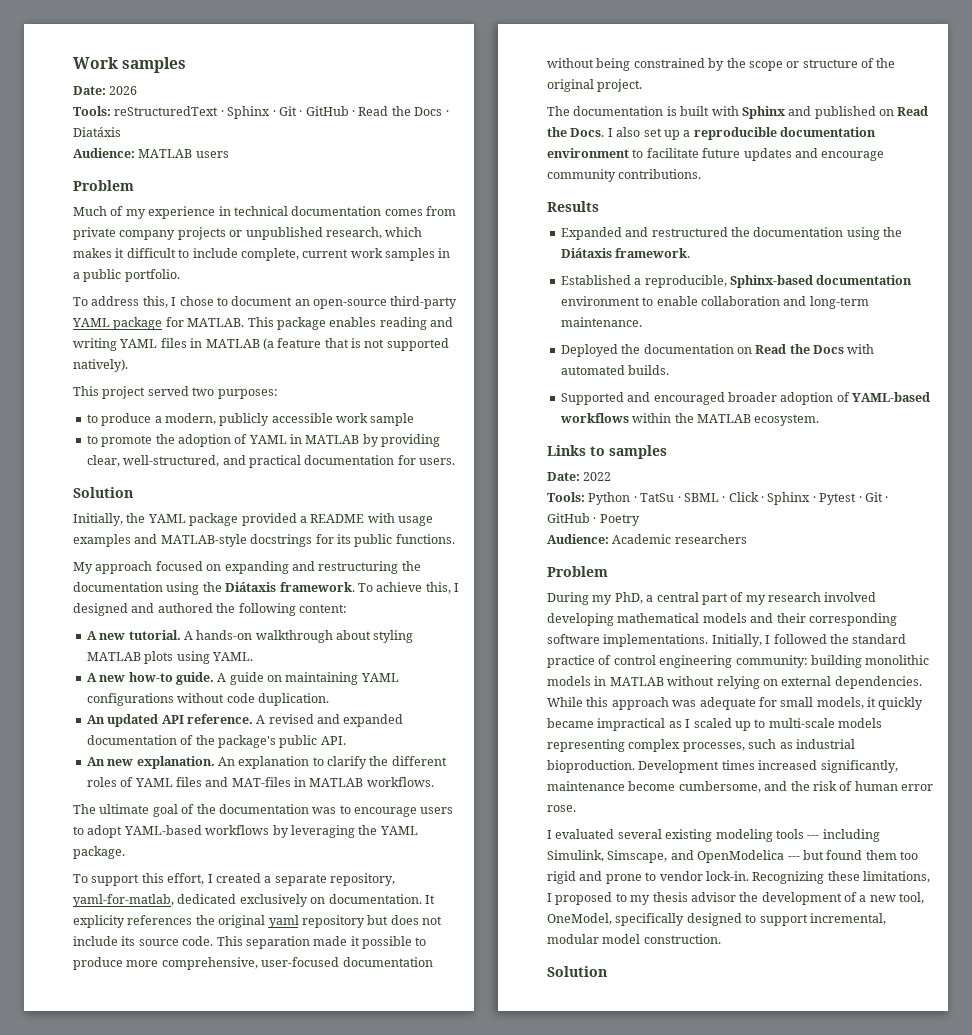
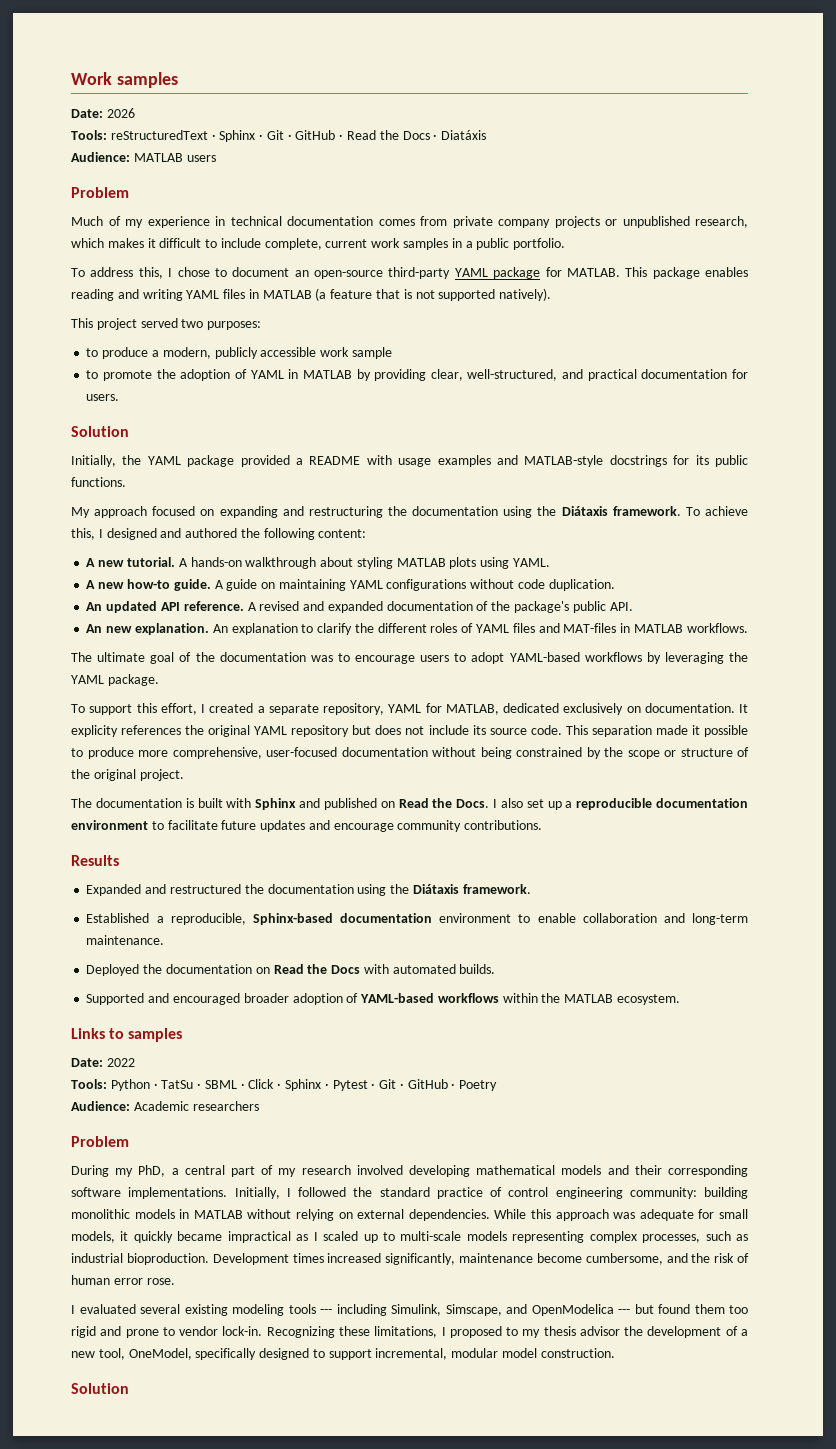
[73,894,174,907] yaml-for-matlab, -> [388,703,499,715] YAML for MATLAB,
[268,915,299,928] yaml -> [254,726,288,735] YAML

